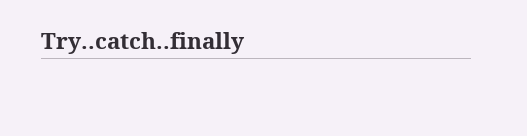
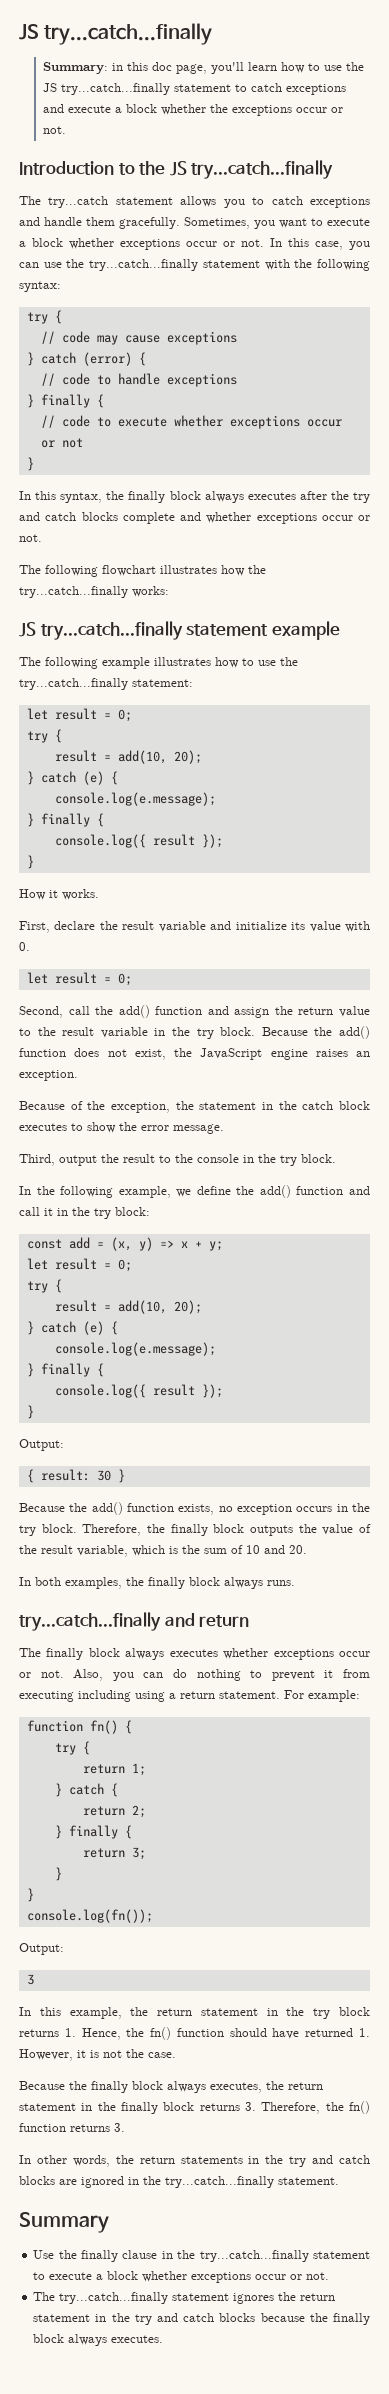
[41,32,245,54] Try..catch..finally -> [19,23,213,45] [43,62,365,74] [43,83,347,95] [43,104,344,116] [43,126,67,134] [19,160,334,179] [19,196,370,208] [19,217,370,229] [19,238,370,250] [19,259,370,271] [19,281,61,292] [26,310,62,324] [40,331,237,345] [26,352,146,366] [40,373,237,387] [26,394,104,408] [40,415,342,429] [40,438,83,448] [26,457,34,471] [19,491,370,503] [19,512,370,524] [19,534,42,542] [19,565,266,577] [19,586,169,598] [19,621,340,640] [19,657,298,669] [19,678,193,690] [26,708,132,722] [26,729,62,743] [54,750,202,764] [26,771,118,785] [54,792,216,806] [26,813,104,827] [54,834,223,848] [26,855,34,869] [19,889,99,900] [19,921,371,933] [19,942,30,951] [26,972,132,986] [19,1005,370,1018] [19,1026,370,1039] [19,1048,370,1060] [19,1070,78,1081] [19,1101,370,1113] [19,1122,224,1134] [19,1154,336,1166] [19,1185,370,1198] [19,1207,150,1219] [26,1237,223,1251] [26,1258,132,1272] [26,1279,62,1293] [54,1300,202,1314] [26,1321,118,1335] [54,1342,216,1356] [26,1363,104,1377] [54,1384,223,1398] [26,1405,34,1419] [19,1439,64,1451] [26,1469,125,1483] [19,1502,370,1515] [19,1524,372,1536] [19,1545,307,1557] [19,1577,295,1589] [19,1612,250,1631] [19,1648,370,1660] [19,1669,370,1681] [19,1690,360,1702] [26,1720,132,1734] [54,1741,90,1755] [82,1763,146,1776] [54,1783,118,1797] [82,1805,146,1818] [54,1825,132,1839] [82,1847,146,1860] [54,1867,62,1881] [26,1888,34,1902] [26,1909,153,1923] [19,1943,64,1955] [26,1974,34,1985] [19,2007,370,2019] [19,2027,370,2040] [19,2049,176,2061] [19,2081,323,2093] [19,2101,370,2114] [19,2123,125,2132] [19,2155,370,2167] [19,2176,339,2188] [19,2212,109,2233] [33,2250,370,2262] [33,2271,330,2283] [33,2292,336,2304] [33,2313,370,2325] [33,2334,164,2346] JS try...catch...finally // Summary: in this doc page, you'll learn how to use the JS try...catch...finally statement to catch exceptions and execute a block whether the exceptions occur or not. // Introduction to the JS try...catch...finally // The try...catch statement allows you to catch exceptions and handle them gracefully. Sometimes, you want to execute a block whether exceptions occur or not. In this case, you can use the try...catch...finally statement with the following syntax: // try { // // code may cause exceptions // } catch (error) { // // code to handle exceptions // } finally { // // code to execute whether exceptions occur or not // } // In this syntax, the finally block always executes after the try and catch blocks complete and whether exceptions occur or not. // The following flowchart illustrates how the try...catch...finally works: // JS try...catch...finally statement example // The following example illustrates how to use the try...catch...finally statement: // let result = 0; // try { // result = add(10, 20); // } catch (e) { // console.log(e.message); // } finally { // console.log({ result }); // } // How it works. // First, declare the result variable and initialize its value with 0. // let result = 0; // Second, call the add() function and assign the return value to the result variable in the try block. Because the add() function does not exist, the JavaScript engine raises an exception. // Because of the exception, the statement in the catch block executes to show the error message. // Third, output the result to the console in the try block. // In the following example, we define the add() function and call it in the try block: // const add = (x, y) => x + y; // let result = 0; // try { // result = add(10, 20); // } catch (e) { // console.log(e.message); // } finally { // console.log({ result }); // } // Output: // { result: 30 } // Because the add() function exists, no exception occurs in the try block. Therefore, the finally block outputs the value of the result variable, which is the sum of 10 and 20. // In both examples, the finally block always runs. // try...catch...finally and return // The finally block always executes whether exceptions occur or not. Also, you can do nothing to prevent it from executing including using a return statement. For example: // function fn() { // try { // return 1; // } catch { // return 2; // } finally { // return 3; // } // } // console.log(fn()); // Output: // 3 // In this example, the return statement in the try block returns 1. Hence, the fn() function should have returned 1. However, it is not the case. // Because the finally block always executes, the return statement in the finally block returns 3. Therefore, the fn() function returns 3. // In other words, the return statements in the try and catch blocks are ignored in the try...catch...finally statement. // Summary // Use the finally clause in the try...catch...finally statement to execute a block whether exceptions occur or not. // The try...catch...finally statement ignores the return statement in the try and catch blocks because the finally block always executes.

